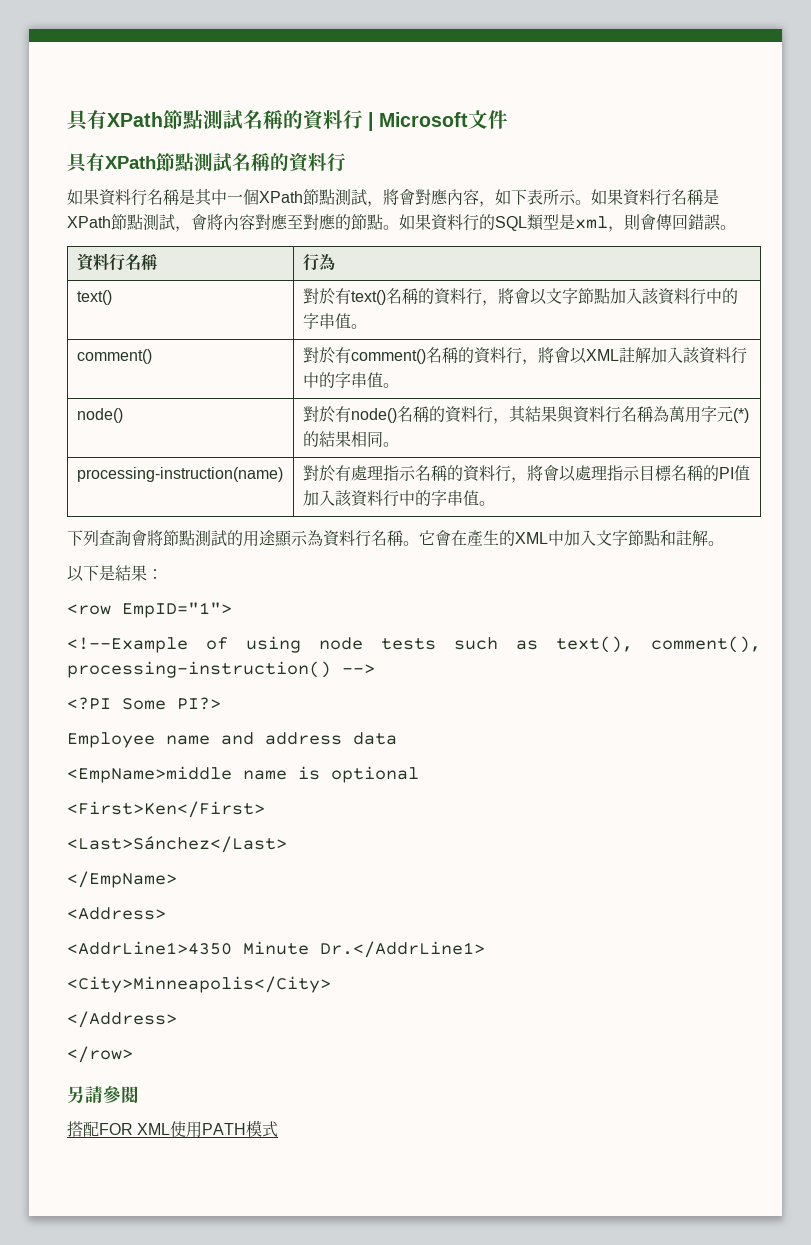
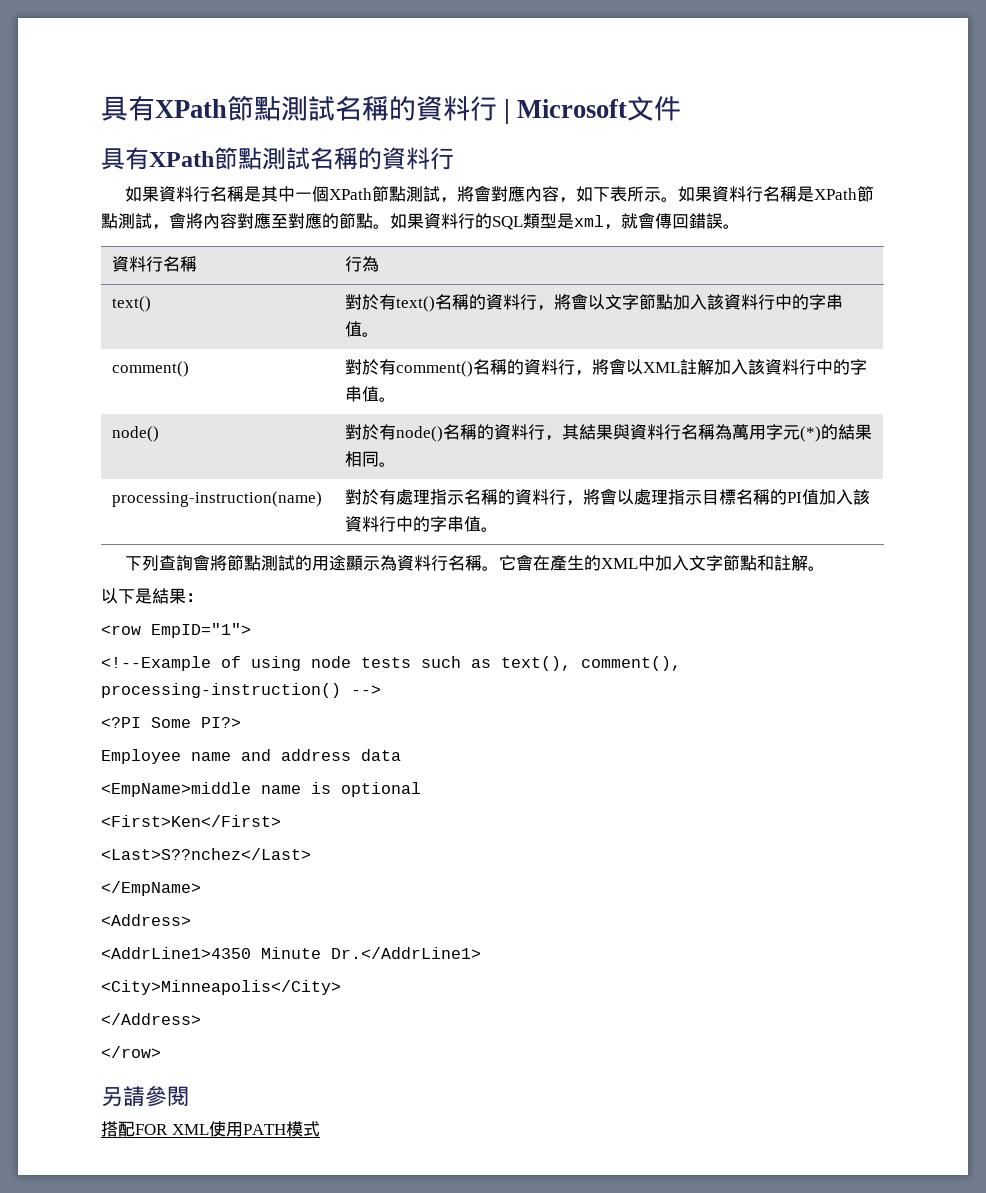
[624,214,640,231] 則 -> [621,213,638,229] 就
[67,836,287,853] <Last>Sánchez</Last> -> [101,848,311,860] <Last>S??nchez</Last>

